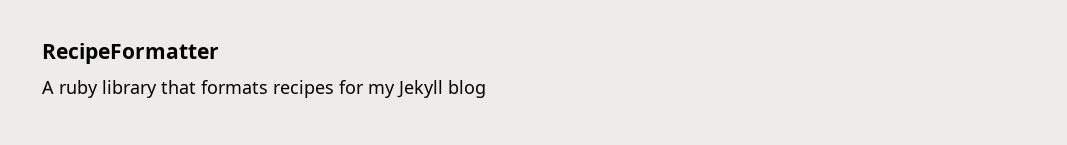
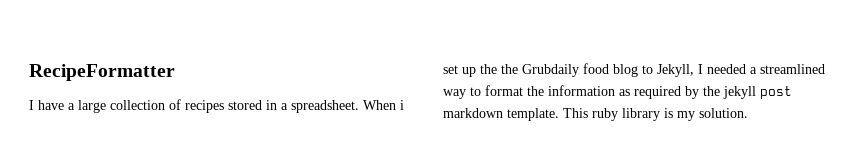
[42,80,486,98] A ruby library that formats recipes for my Jekyll blog -> [29,99,404,113] [443,63,825,77] [443,85,792,99] [443,108,748,121] I have a large collection of recipes stored in a spreadsheet. When i set up the the Grubdaily food blog to Jekyll, I needed a streamlined way to format the information as required by the jekyll post markdown template. This ruby library is my solution.

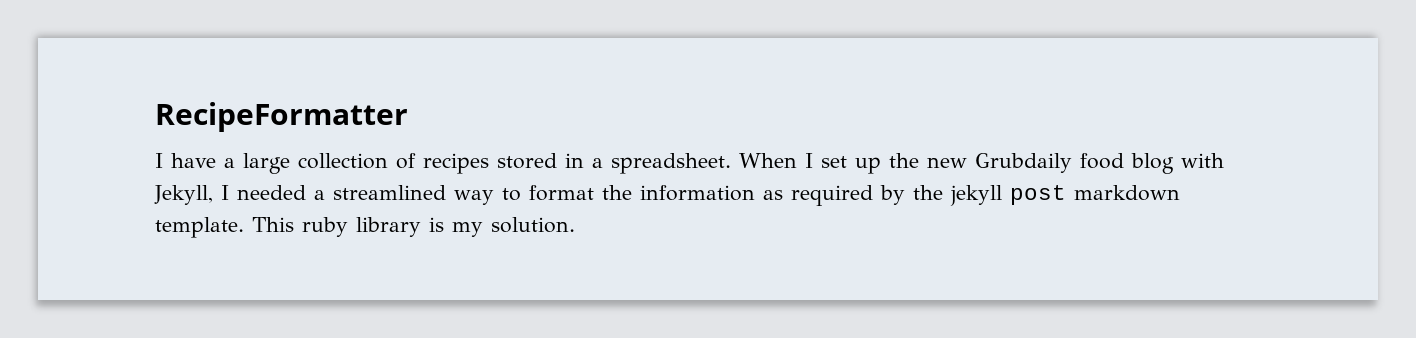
[400,100,404,110] i -> [805,153,813,168] I
[501,64,518,74] the -> [927,157,967,168] new
[642,65,653,74] to -> [1181,153,1224,168] with

